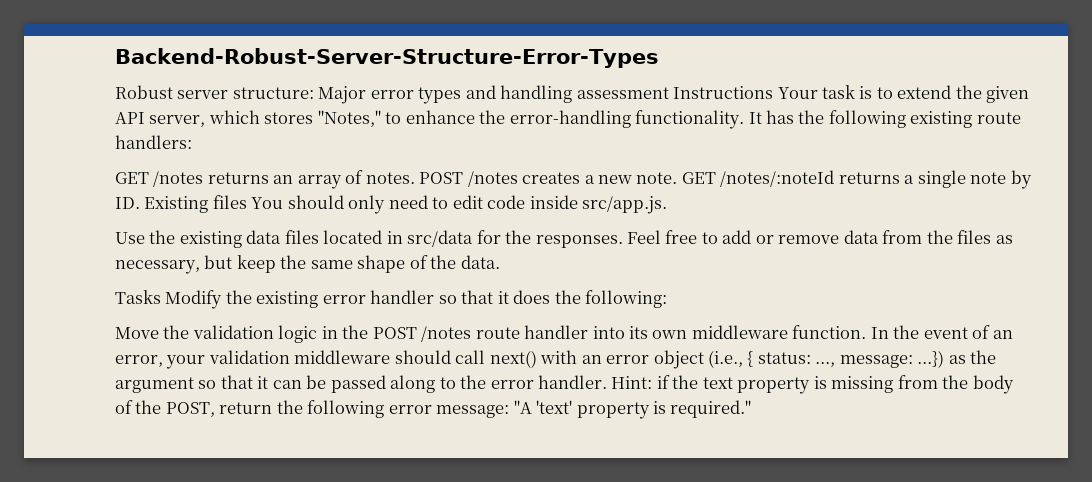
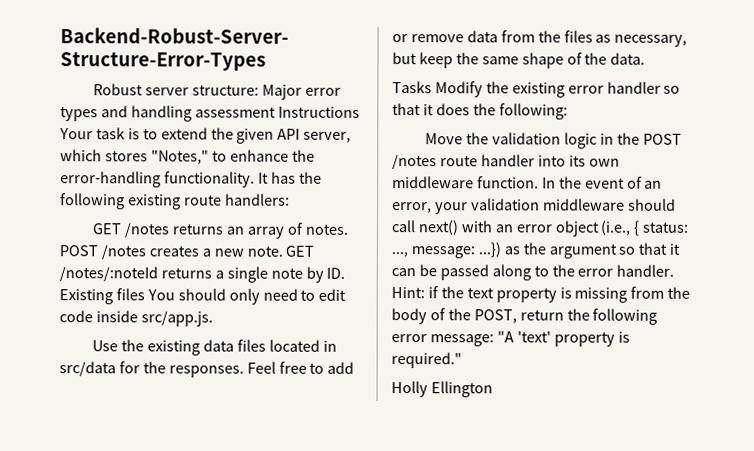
(752, 409) none -> [391,381,493,398] // Holly Ellington

